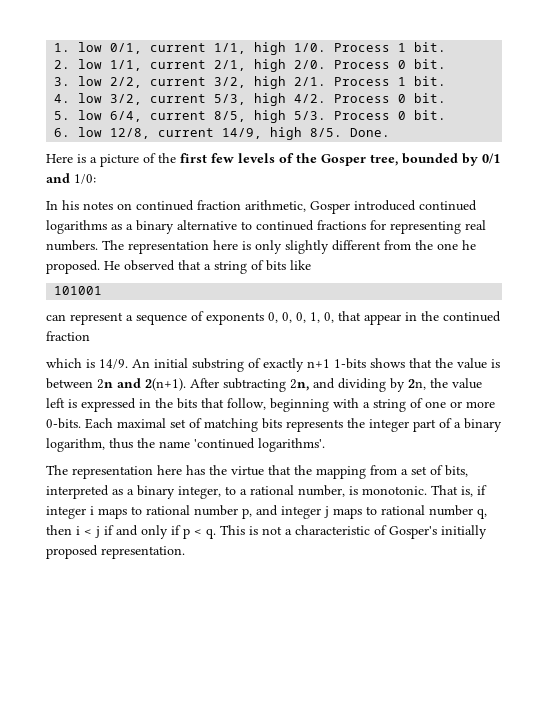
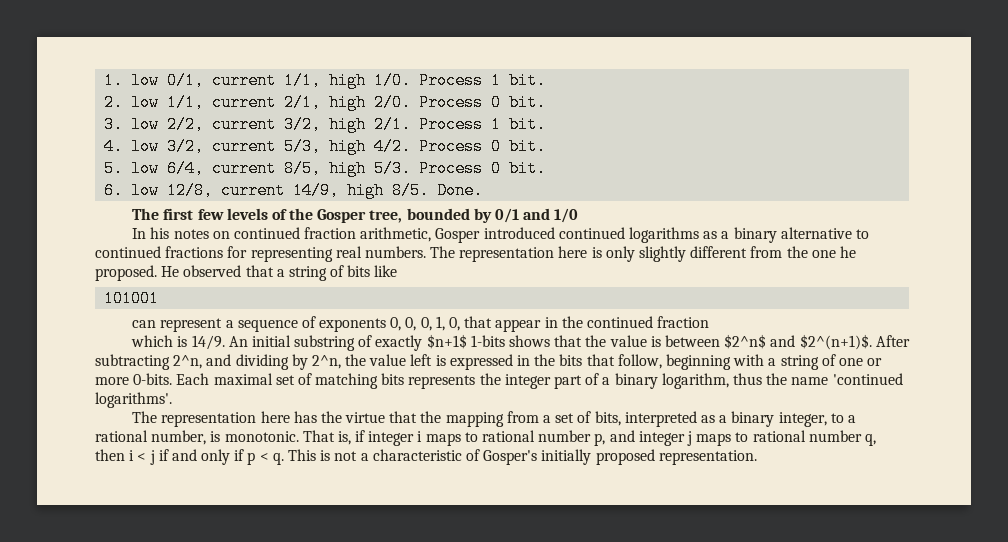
[46,153,176,167] Here is a picture of the -> [132,208,160,220] The
[74,174,96,184] 1/0: -> [554,208,579,223] 1/0
[307,359,330,368] n+1 -> [426,334,467,349] $n+1$
[97,378,186,391] 2n and 2(n+1). -> [724,334,872,350] $2^n$ and $2^(n+1)$.
[290,379,309,391] 2n, -> [173,355,203,369] 2^n,
[408,379,426,390] 2n, -> [311,355,341,369] 2^n,

